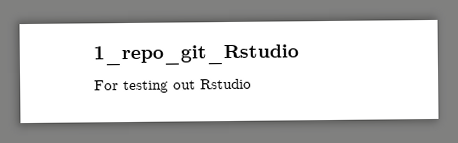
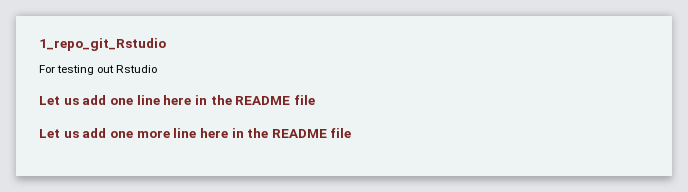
(252, 84) none -> [39,95,315,105] [39,128,352,138] // Let us add one line here in the README file // Let us add one more line here in the README file

